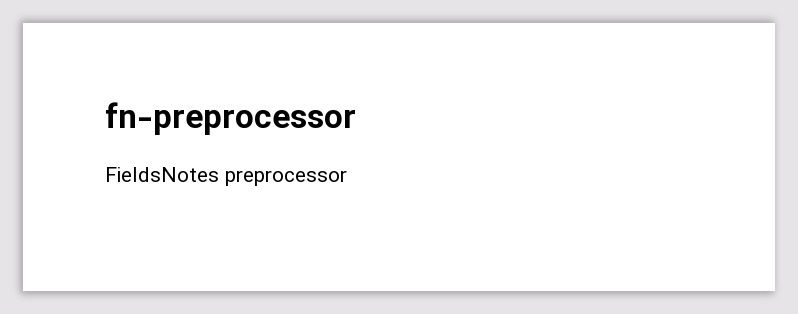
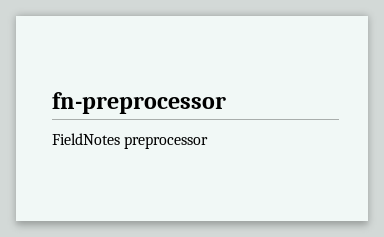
[105,167,219,182] FieldsNotes -> [52,133,120,145] FieldNotes

